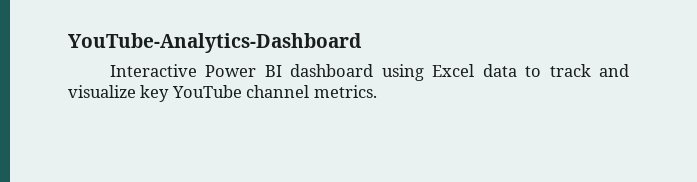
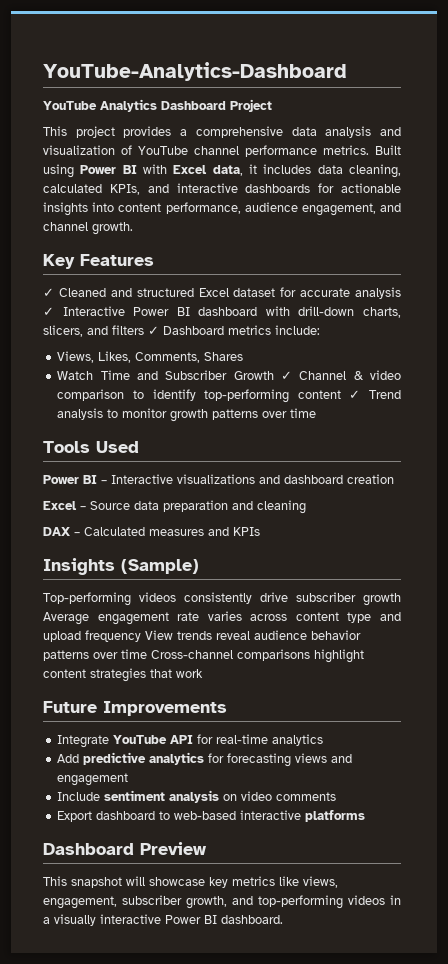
[109,64,629,81] [68,85,377,102] Interactive Power BI dashboard using Excel data to track and visualize key YouTube channel metrics. -> [43,99,272,112] [43,126,402,138] [43,145,401,157] [43,164,401,178] [43,183,401,195] [43,202,401,216] [43,222,133,235] [43,254,154,269] [43,287,401,299] [43,306,401,318] [43,325,320,337] [57,351,244,363] [57,370,401,380] [57,389,401,403] [57,408,317,422] [43,441,139,453] [43,474,394,484] [43,500,306,514] [43,527,260,536] [43,558,199,575] [43,592,401,606] [43,611,401,625] [43,630,361,642] [43,649,364,663] [43,668,203,682] [43,701,227,716] [57,734,324,748] [57,752,353,767] [57,773,129,786] [57,790,337,803] [57,810,366,822] [43,842,207,855] [43,876,338,888] [43,895,401,909] [43,914,283,926] YouTube Analytics Dashboard Project // This project provides a comprehensive data analysis and visualization of YouTube channel performance metrics. Built using Power BI with Excel data, it includes data cleaning, calculated KPIs, and interactive dashboards for actionable insights into content performance, audience engagement, and channel growth. // Key Features // ✓ Cleaned and structured Excel dataset for accurate analysis ✓ Interactive Power BI dashboard with drill-down charts, slicers, and filters ✓ Dashboard metrics include: // Views, Likes, Comments, Shares // Watch Time and Subscriber Growth ✓ Channel & video comparison to identify top-performing content ✓ Trend analysis to monitor growth patterns over time // Tools Used // Power BI – Interactive visualizations and dashboard creation // Excel – Source data preparation and cleaning // DAX – Calculated measures and KPIs // Insights (Sample) // Top-performing videos consistently drive subscriber growth Average engagement rate varies across content type and upload frequency View trends reveal audience behavior patterns over time Cross-channel comparisons highlight content strategies that work // Future Improvements // Integrate YouTube API for real-time analytics // Add predictive analytics for forecasting views and engagement // Include sentiment analysis on video comments // Export dashboard to web-based interactive platforms // Dashboard Preview // This snapshot will showcase key metrics like views, engagement, subscriber growth, and top-performing videos in a visually interactive Power BI dashboard.

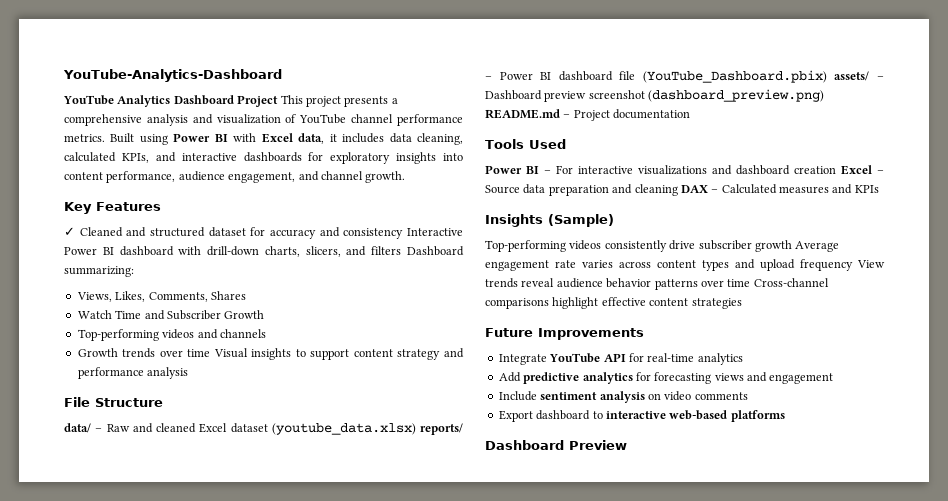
(272, 105) // -> (279, 101) none
[123,126,172,138] provides -> [344,96,389,107] presents
[291,127,317,136] data -> (142, 120) none
[341,183,401,193] actionable -> [330,152,391,164] exploratory
[198,288,229,297] Excel -> (205, 232) none
[300,287,401,299] [43,307,54,316] accurate analysis ✓ -> [270,227,404,239] accuracy and consistency
[148,325,320,335] ✓ Dashboard metrics include: -> [406,246,464,256] [64,266,134,277] Dashboard summarizing:
[280,370,401,380] [57,389,401,403] [57,408,317,422] ✓ Channel & video comparison to identify top-performing content ✓ Trend analysis to monitor growth patterns over time -> [77,329,266,341] [77,348,464,360] [77,367,189,379] [64,397,163,407] [64,423,463,435] [485,70,884,83] [485,89,825,102] [485,109,691,121] // Top-performing videos and channels // Growth trends over time Visual insights to support content strategy and performance analysis // File Structure // data/ – Raw and cleaned Excel dataset (youtube_data.xlsx) reports/ – Power BI dashboard file (YouTube_Dashboard.pbix) assets/ – Dashboard preview screenshot (dashboard_preview.png) README.md – Project documentation
[111,474,173,484] Interactive -> [556,165,633,174] For interactive
(394, 479) // -> (836, 170) none
(306, 507) // -> (678, 190) none
[347,612,372,623] type -> [702,260,729,271] types
(364, 656) none -> [601,297,646,306] effective
[150,669,203,678] that work -> (742, 303) none
[174,810,302,820] web-based interactive -> [605,410,728,420] interactive web-based
[43,876,338,888] [43,895,401,909] [43,914,283,926] // This snapshot will showcase key metrics like views, engagement, subscriber growth, and top-performing videos in a visually interactive Power BI dashboard. -> (627, 445) none

